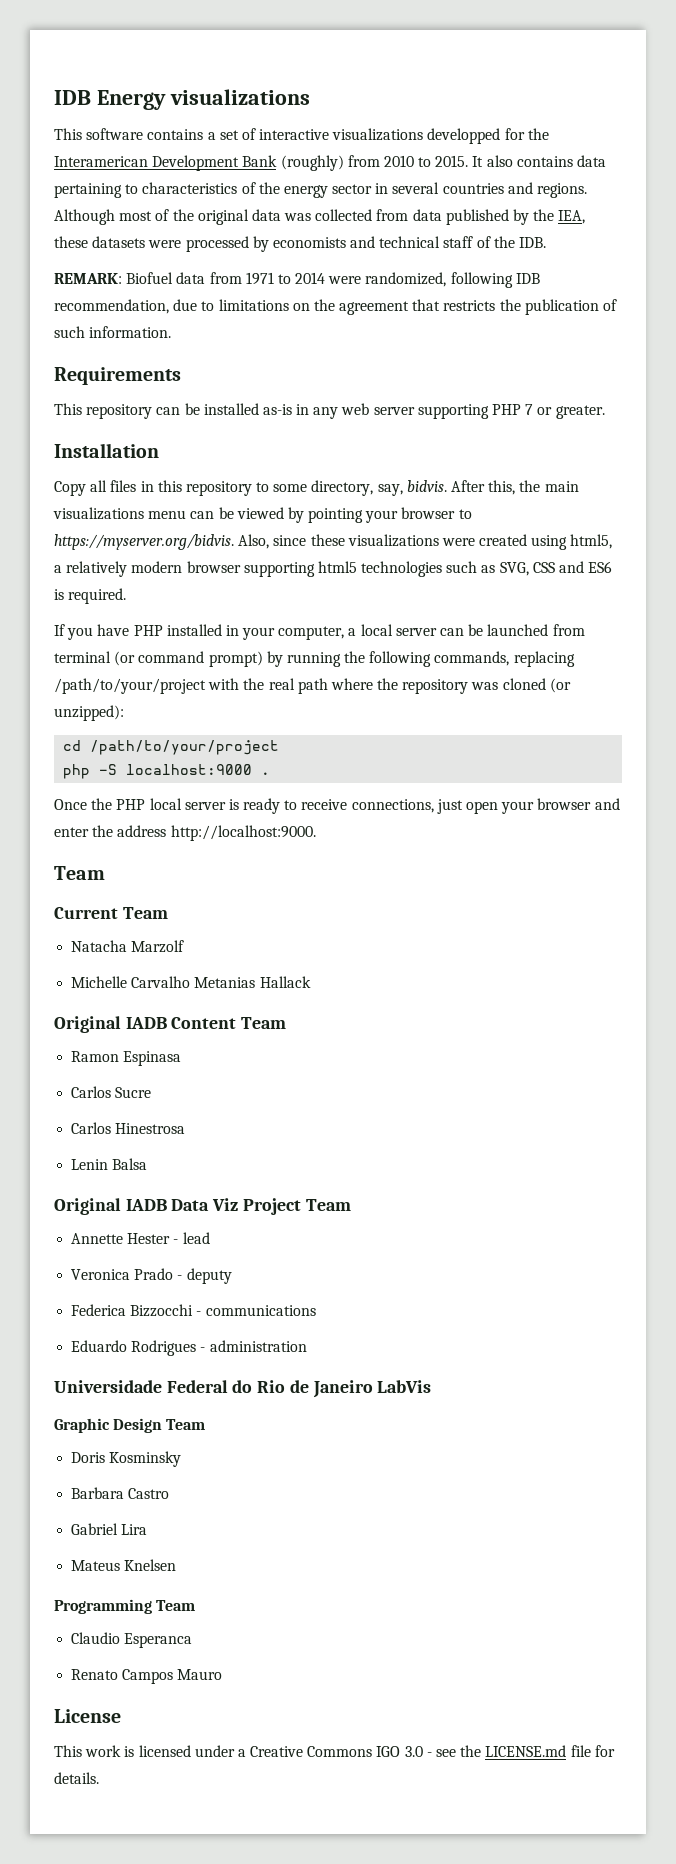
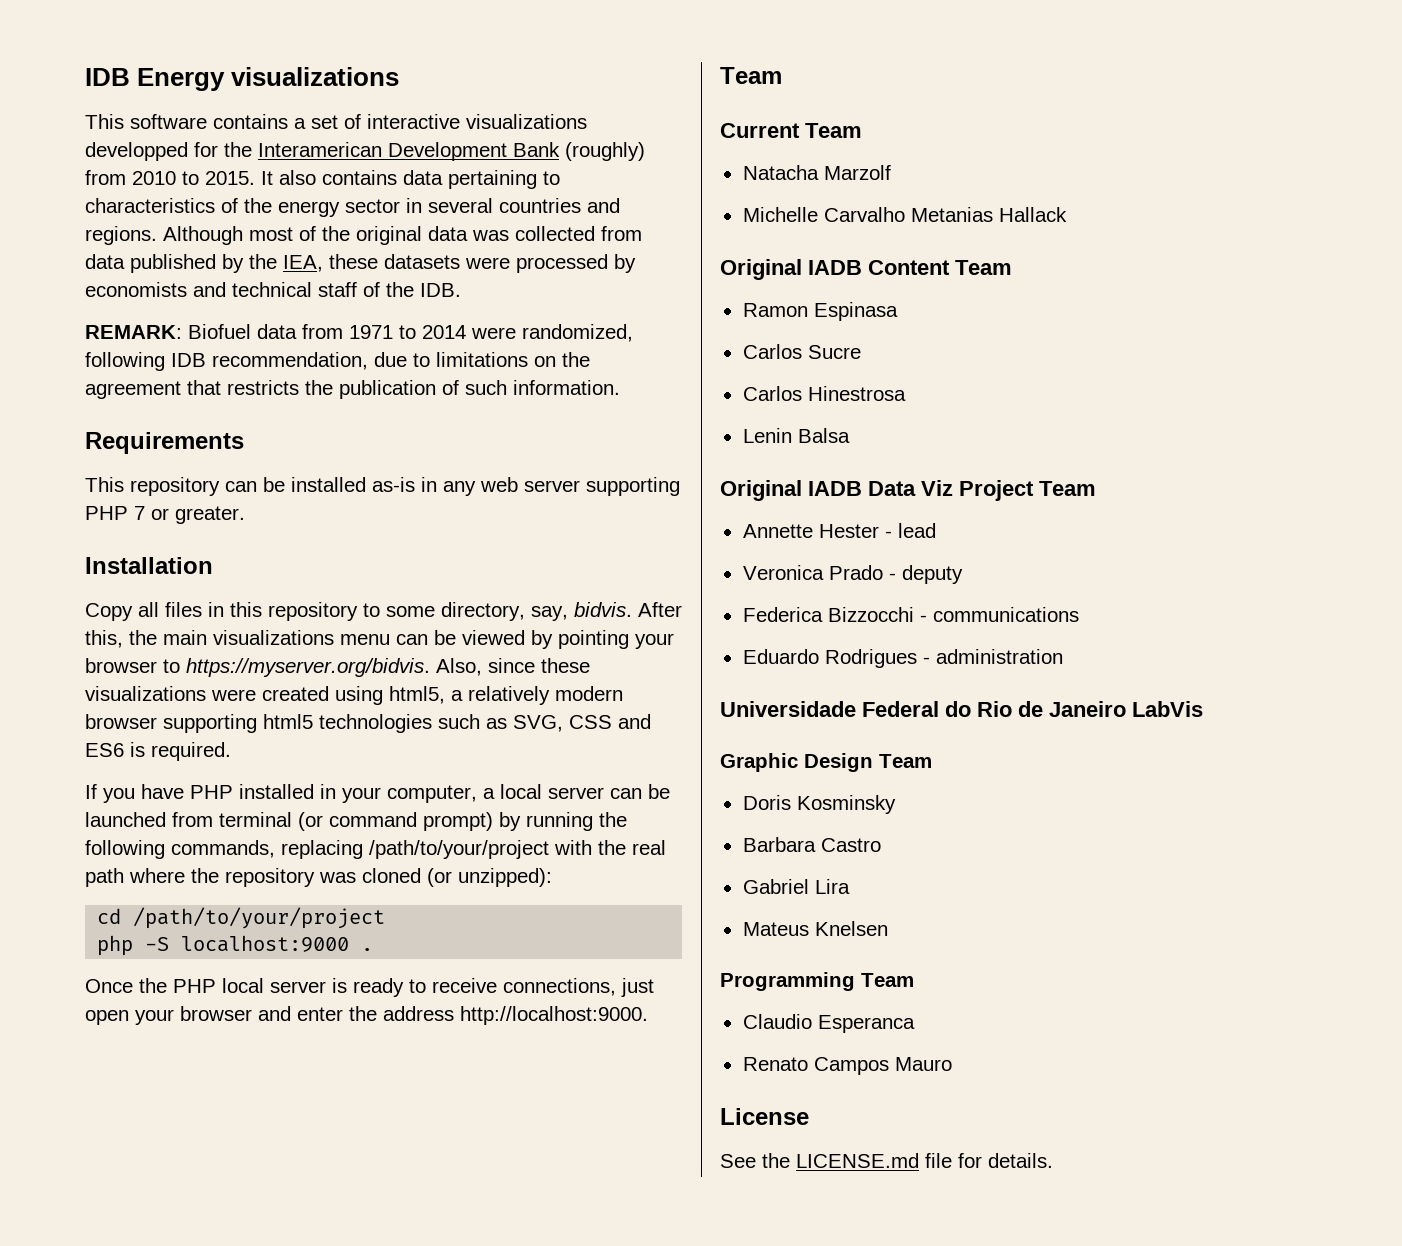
[54,1745,457,1757] This work is licensed under a Creative Commons IGO 3.0 - see -> [720,1154,756,1168] See

